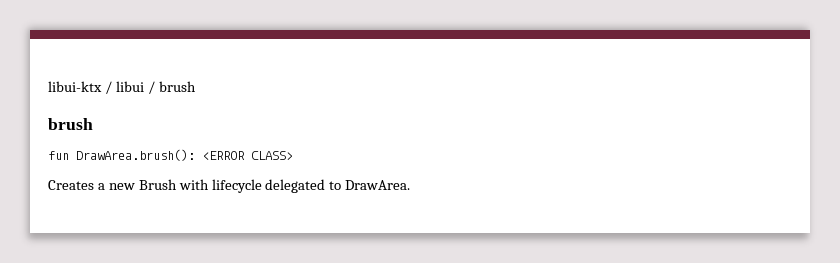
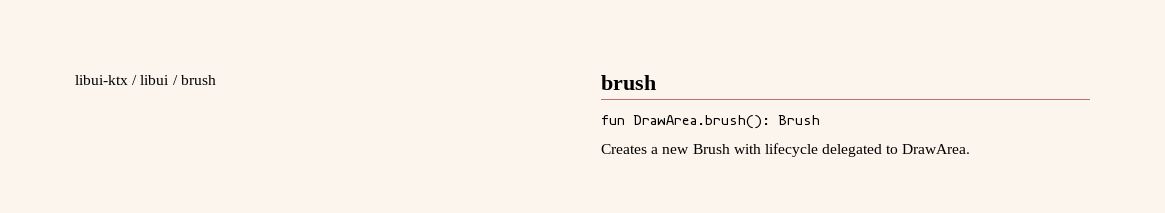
[202,151,293,160] <ERROR CLASS> -> [778,115,820,125] Brush

